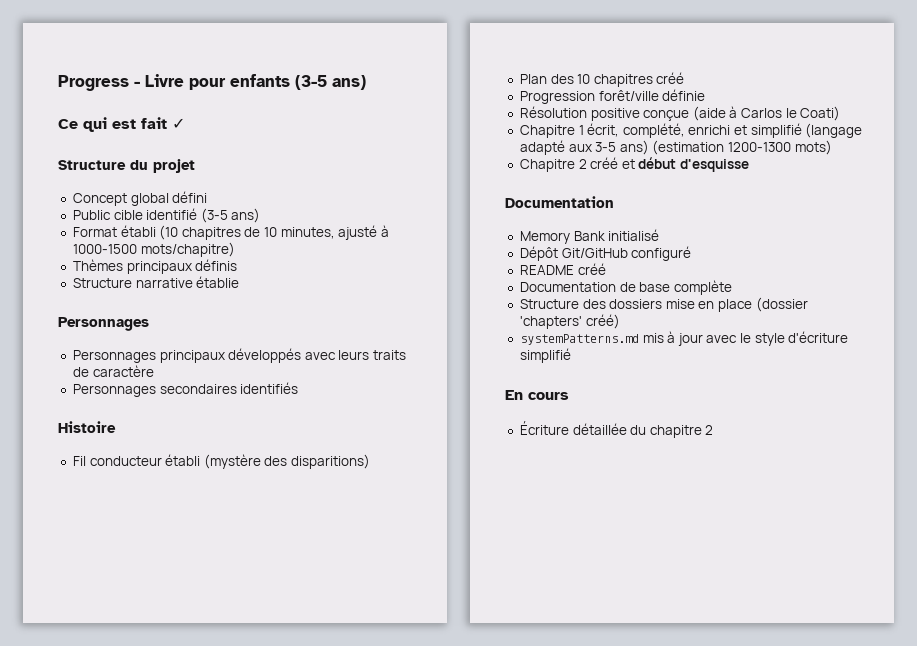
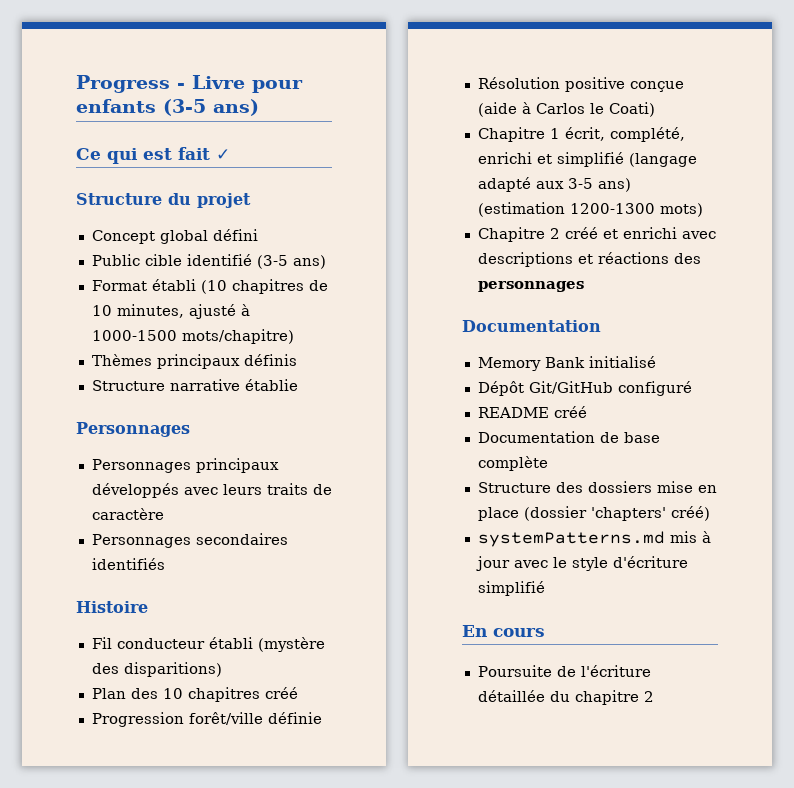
[638,157,750,172] début d'esquisse -> [622,227,716,239] [477,252,701,267] [477,281,584,292] enrichi avec descriptions et réactions des personnages
[519,421,569,435] Écriture -> [477,665,651,677] Poursuite de l'écriture

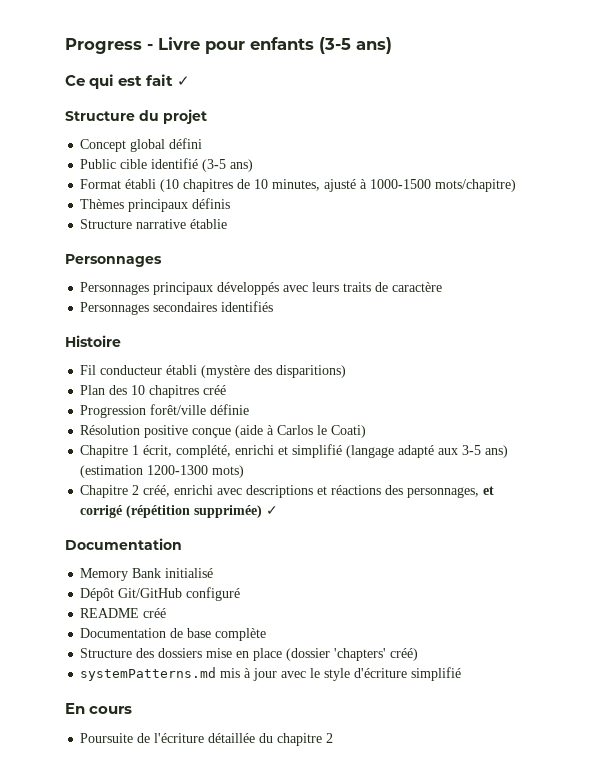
[564,227,618,239] créé et -> [143,485,171,497] créé,
[477,281,584,292] personnages -> [407,486,495,498] [80,505,279,518] personnages, et corrigé (répétition supprimée) ✓

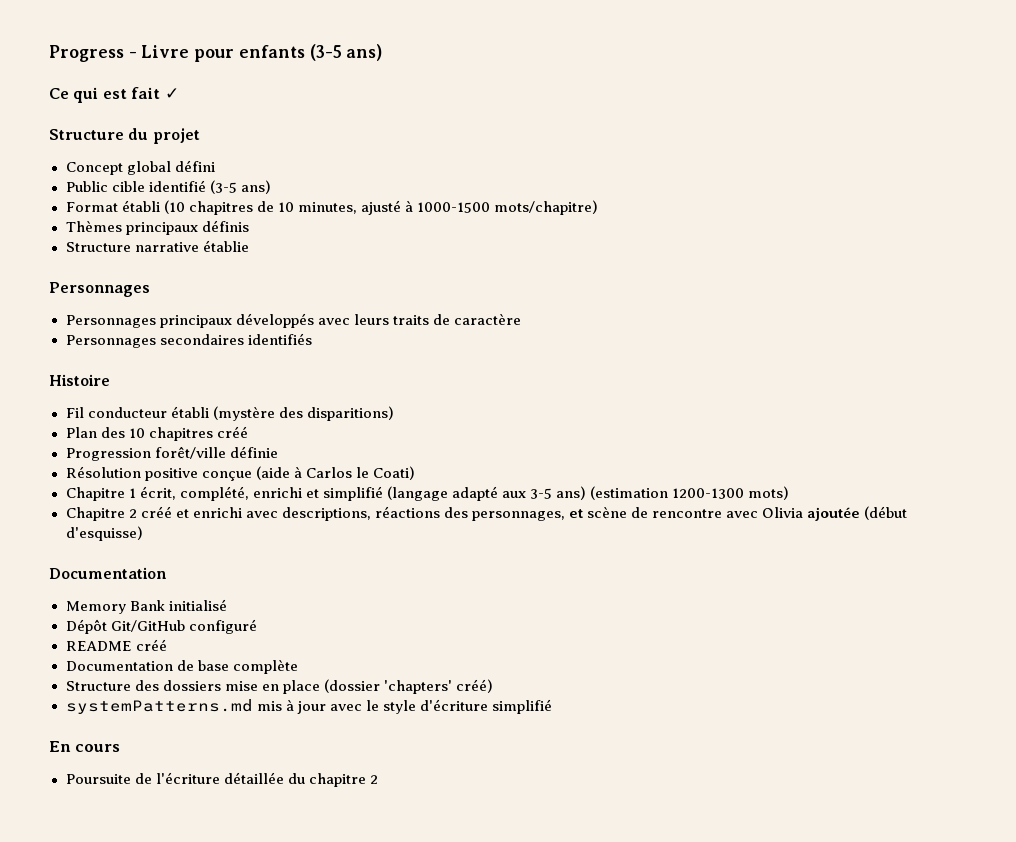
[143,485,495,498] [80,505,279,518] créé, enrichi avec descriptions et réactions des personnages, et corrigé (répétition supprimée) ✓ -> [140,506,908,521] [65,526,143,541] créé et enrichi avec descriptions, réactions des personnages, et scène de rencontre avec Olivia ajoutée (début d'esquisse)

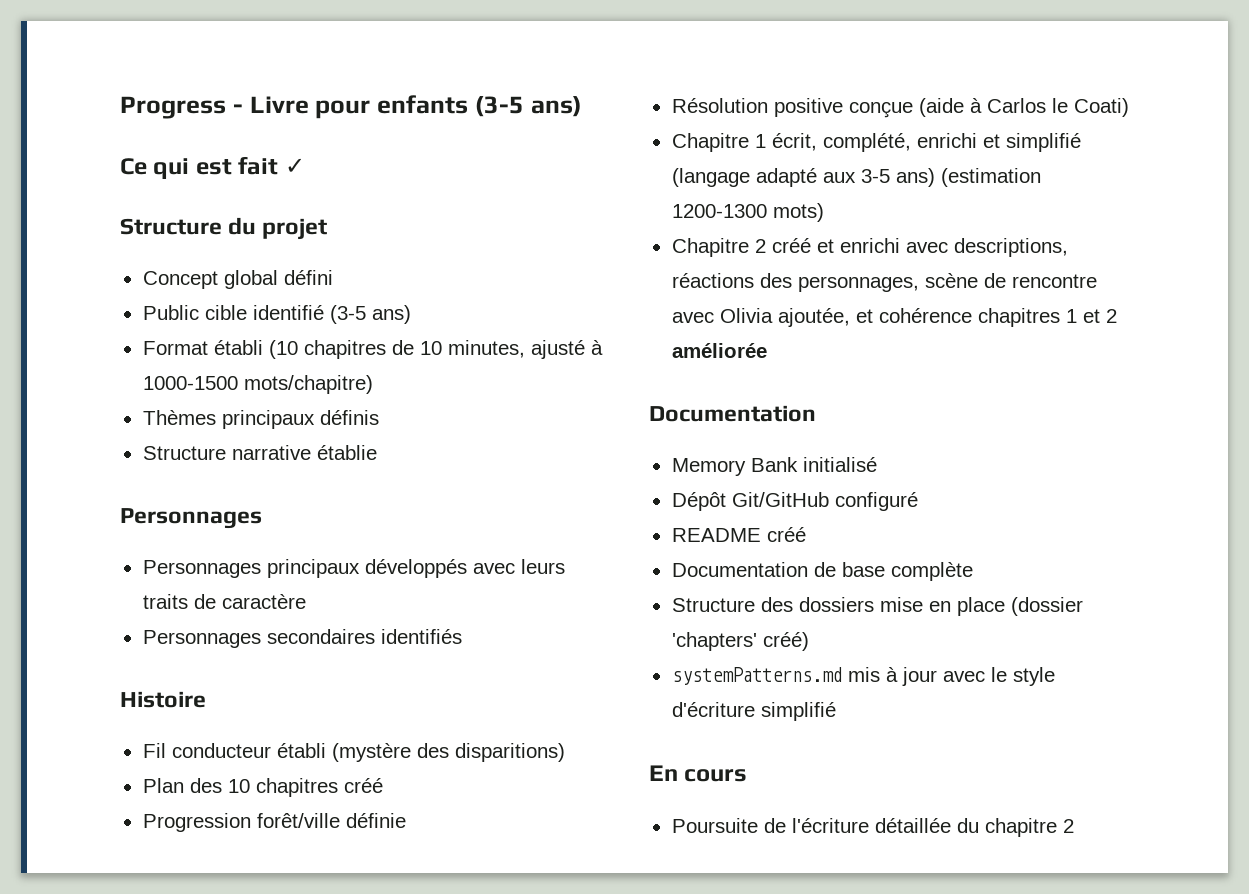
[569,509,583,518] et -> (919, 284) none
[807,506,908,521] [65,526,143,541] ajoutée (début d'esquisse) -> [777,308,1117,327] [671,343,767,358] ajoutée, et cohérence chapitres 1 et 2 améliorée

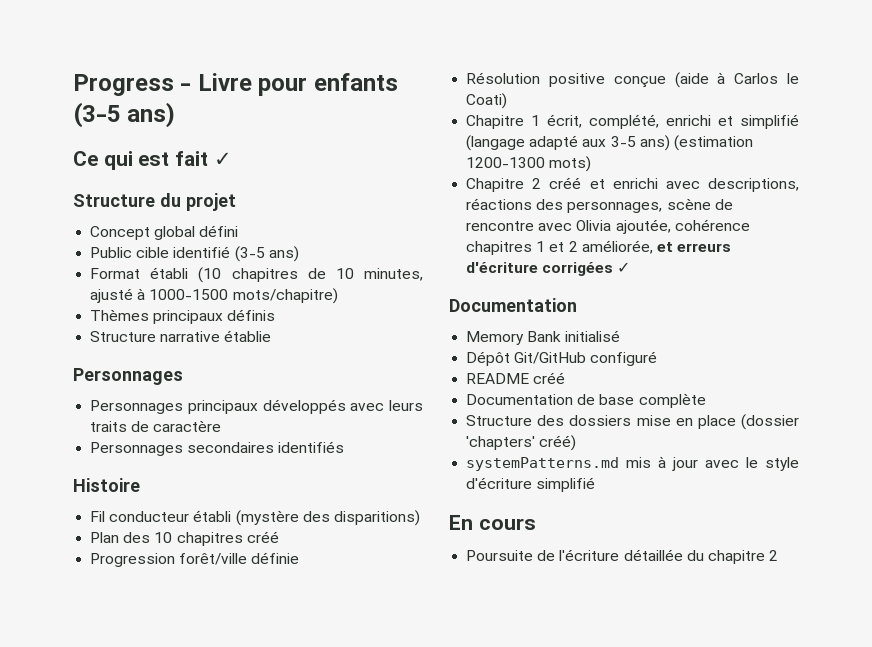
[855,309,873,323] et -> (671, 226) none
[671,343,767,358] améliorée -> [581,240,732,254] [466,262,631,276] améliorée, et erreurs d'écriture corrigées ✓

